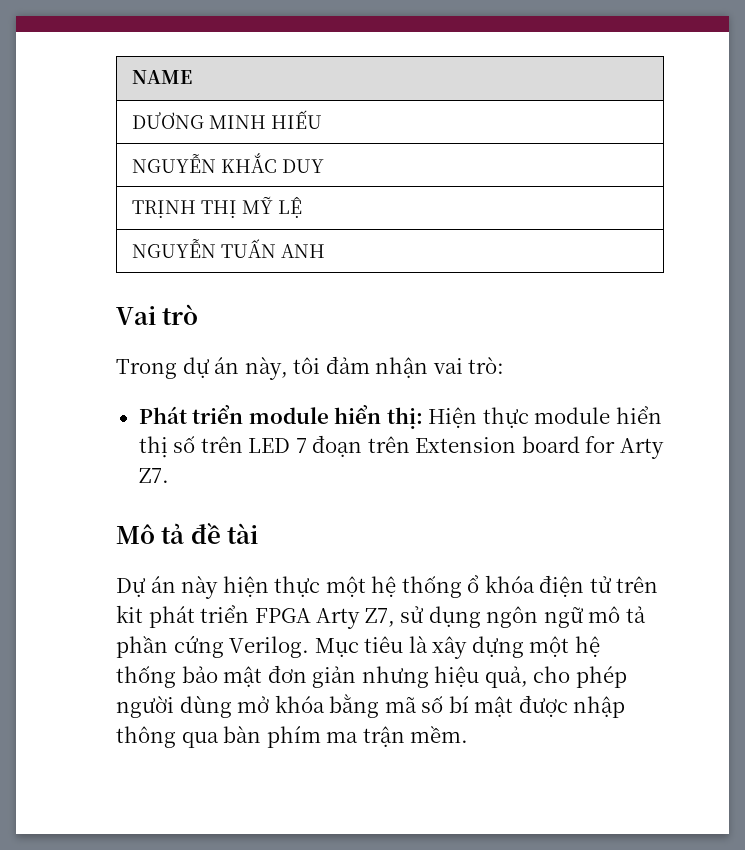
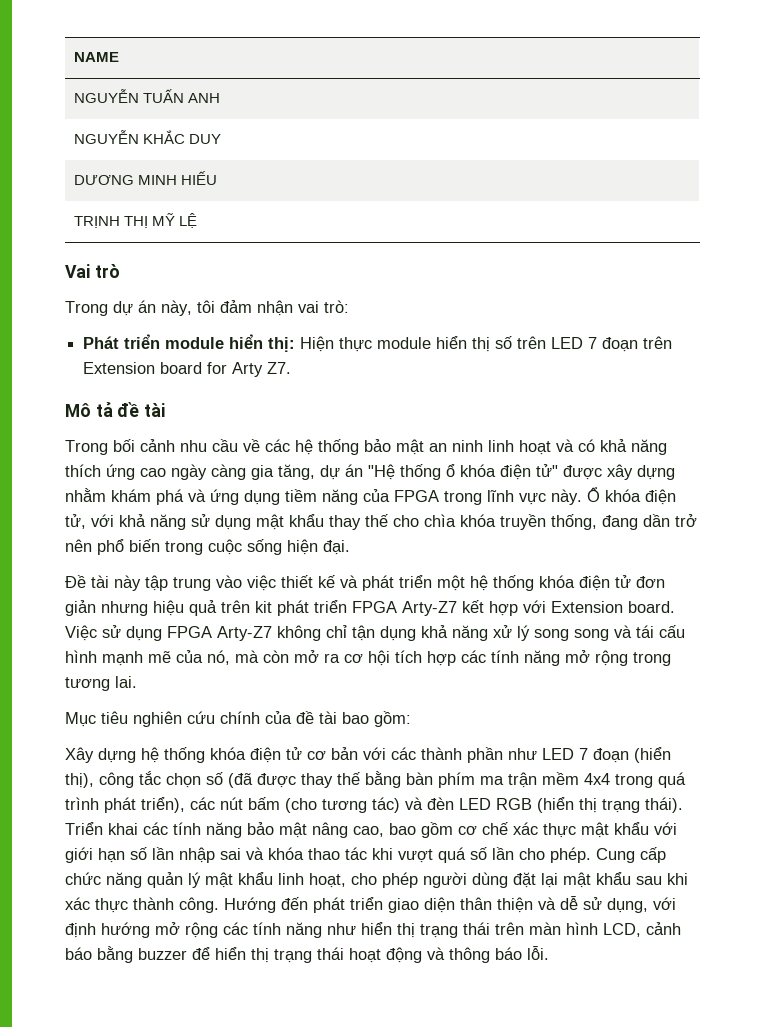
(192, 77) none -> [73,89,220,103] [73,130,221,144] // NGUYỄN TUẤN ANH // NGUYỄN KHẮC DUY
[131,153,324,173] // NGUYỄN KHẮC DUY -> (217, 178) none
[131,239,325,258] // NGUYỄN TUẤN ANH -> (197, 220) none
[116,575,612,599] Dự án này hiện thực một hệ thống ổ khóa điện tử -> [65,439,667,455] [65,464,675,480] [65,487,676,505] [65,514,697,530] [65,539,350,555] [65,575,665,591] [65,600,217,616] Trong bối cảnh nhu cầu về các hệ thống bảo mật an ninh linh hoạt và có khả năng thích ứng cao ngày càng gia tăng, dự án "Hệ thống ổ khóa điện tử" được xây dựng nhằm khám phá và ứng dụng tiềm năng của FPGA trong lĩnh vực này. Ổ khóa điện tử, với khả năng sử dụng mật khẩu thay thế cho chìa khóa truyền thống, đang dần trở nên phổ biến trong cuộc sống hiện đại. // Đề tài này tập trung vào việc thiết kế và phát triển một hệ thống khóa điện tử đơn giản nhưng hiệu quả
[316,606,646,629] [116,635,600,659] [116,665,627,688] [116,694,626,718] [116,726,469,748] Arty Z7, sử dụng ngôn ngữ mô tả phần cứng Verilog. Mục tiêu là xây dựng một hệ thống bảo mật đơn giản nhưng hiệu quả, cho phép người dùng mở khóa bằng mã số bí mật được nhập thông qua bàn phím ma trận mềm. -> [402,600,675,616] [65,625,685,641] [65,650,671,666] [65,676,137,691] [65,711,411,727] [65,747,671,763] [65,771,686,788] [65,797,683,813] [65,822,677,838] [65,847,666,863] [65,872,688,888] [65,896,676,913] [65,922,681,938] [65,946,549,963] Arty-Z7 kết hợp với Extension board. Việc sử dụng FPGA Arty-Z7 không chỉ tận dụng khả năng xử lý song song và tái cấu hình mạnh mẽ của nó, mà còn mở ra cơ hội tích hợp các tính năng mở rộng trong tương lai. // Mục tiêu nghiên cứu chính của đề tài bao gồm: // Xây dựng hệ thống khóa điện tử cơ bản với các thành phần như LED 7 đoạn (hiển thị), công tắc chọn số (đã được thay thế bằng bàn phím ma trận mềm 4x4 trong quá trình phát triển), các nút bấm (cho tương tác) và đèn LED RGB (hiển thị trạng thái). Triển khai các tính năng bảo mật nâng cao, bao gồm cơ chế xác thực mật khẩu với giới hạn số lần nhập sai và khóa thao tác khi vượt quá số lần cho phép. Cung cấp chức năng quản lý mật khẩu linh hoạt, cho phép người dùng đặt lại mật khẩu sau khi xác thực thành công. Hướng đến phát triển giao diện thân thiện và dễ sử dụng, với định hướng mở rộng các tính năng như hiển thị trạng thái trên màn hình LCD, cảnh báo bằng buzzer để hiển thị trạng thái hoạt động và thông báo lỗi.

